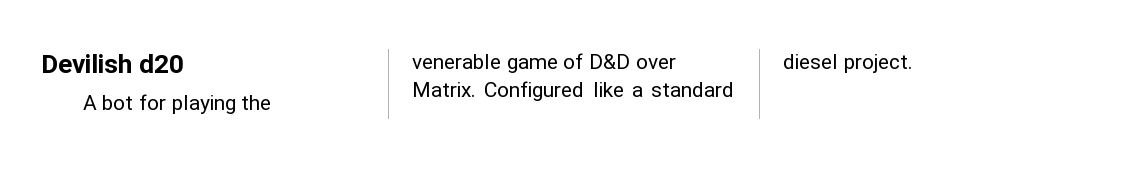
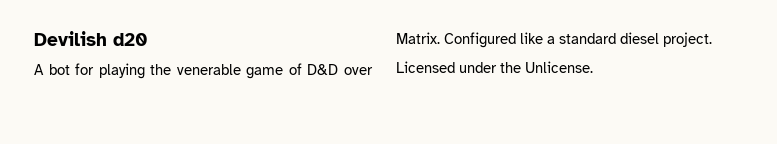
(913, 63) none -> [396,61,593,73] // Licensed under the Unlicense.

